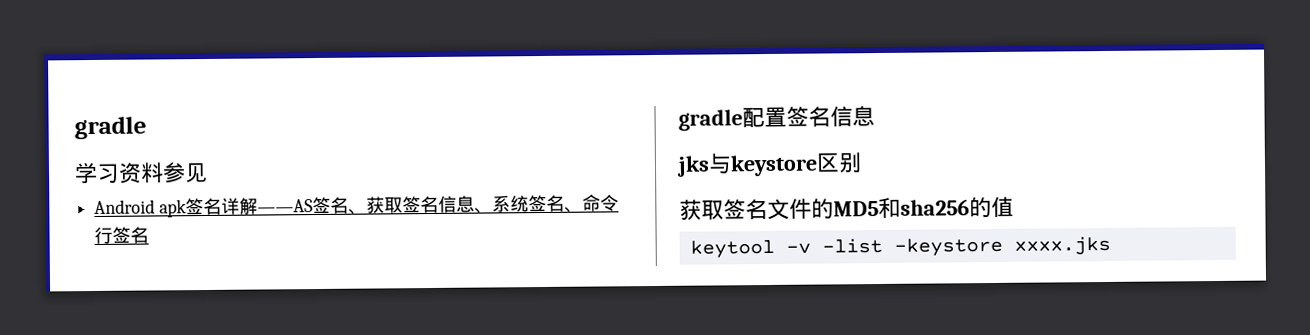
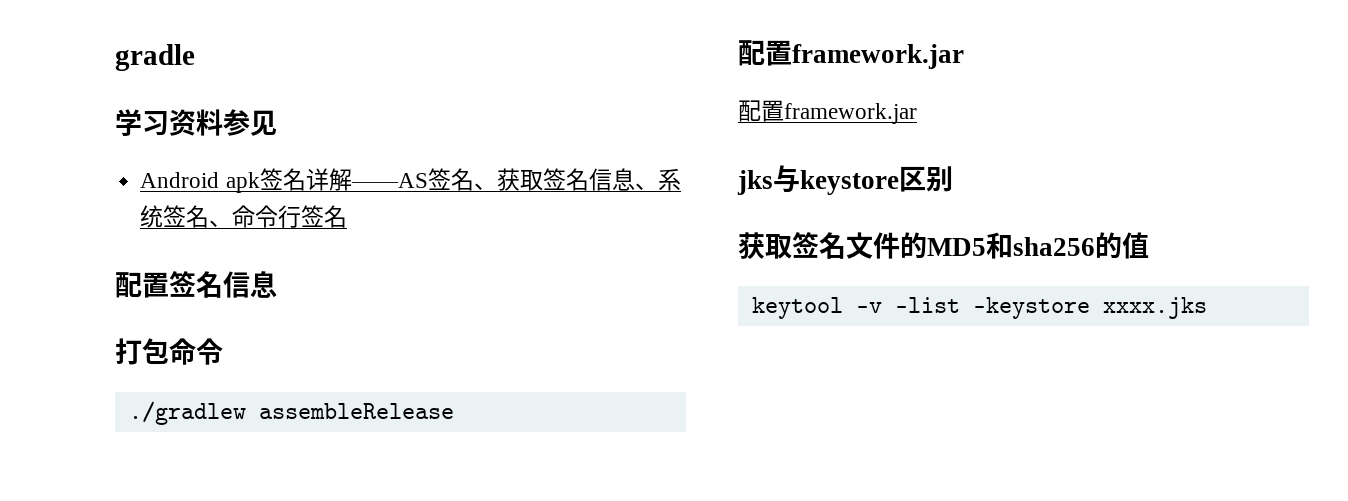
[678,109,743,131] gradle -> (348, 216) none
(875, 116) none -> [115,338,223,365] [128,401,454,425] [738,40,964,69] [738,100,917,124] // 打包命令 // ./gradlew assembleRelease // 配置framework.jar // 配置framework.jar

